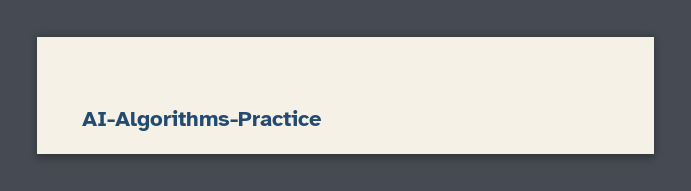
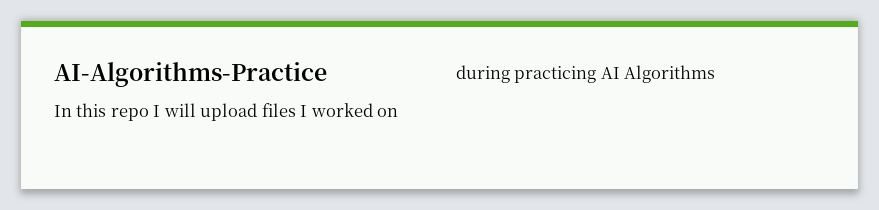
(322, 120) none -> [54,103,399,121] [456,65,716,83] // In this repo I will upload files I worked on during practicing AI Algorithms

